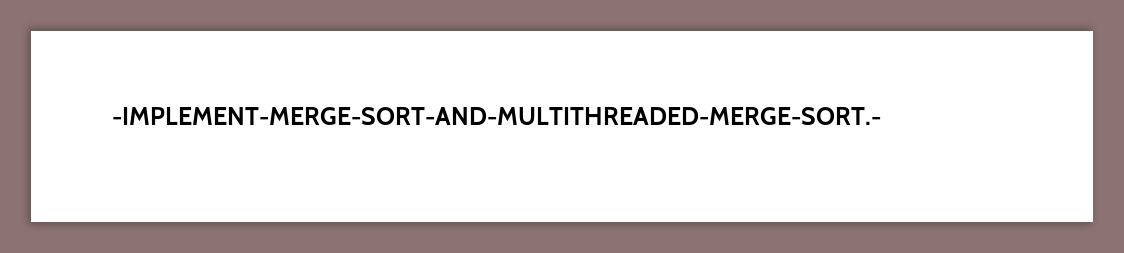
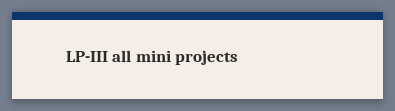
[112,107,881,125] -IMPLEMENT-MERGE-SORT-AND-MULTITHREADED-MERGE-SORT.- -> [66,50,239,65] LP-III all mini projects

